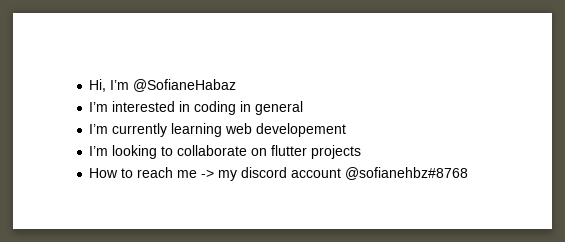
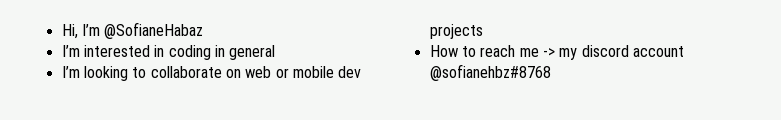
[89,123,347,137] // I’m currently learning web developement -> (276, 52) none
[271,145,308,156] flutter -> [245,66,362,78] web or mobile dev

